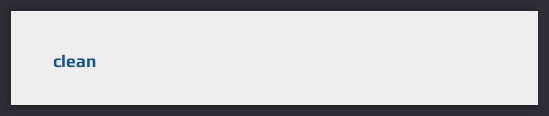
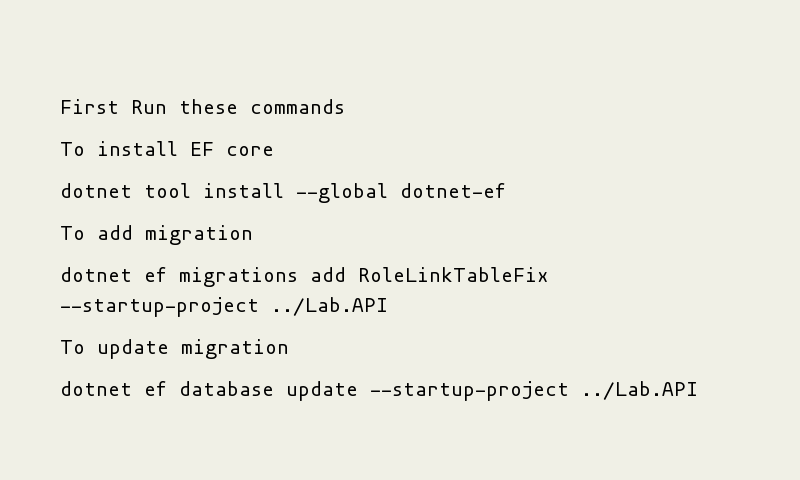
[53,54,96,68] clean -> [60,99,345,114] [60,141,274,156] [60,183,506,203] [60,225,253,245] [60,267,549,287] [60,297,388,317] [60,339,289,359] [60,381,698,401] First Run these commands // To install EF core // dotnet tool install --global dotnet-ef // To add migration // dotnet ef migrations add RoleLinkTableFix --startup-project ../Lab.API // To update migration // dotnet ef database update --startup-project ../Lab.API

